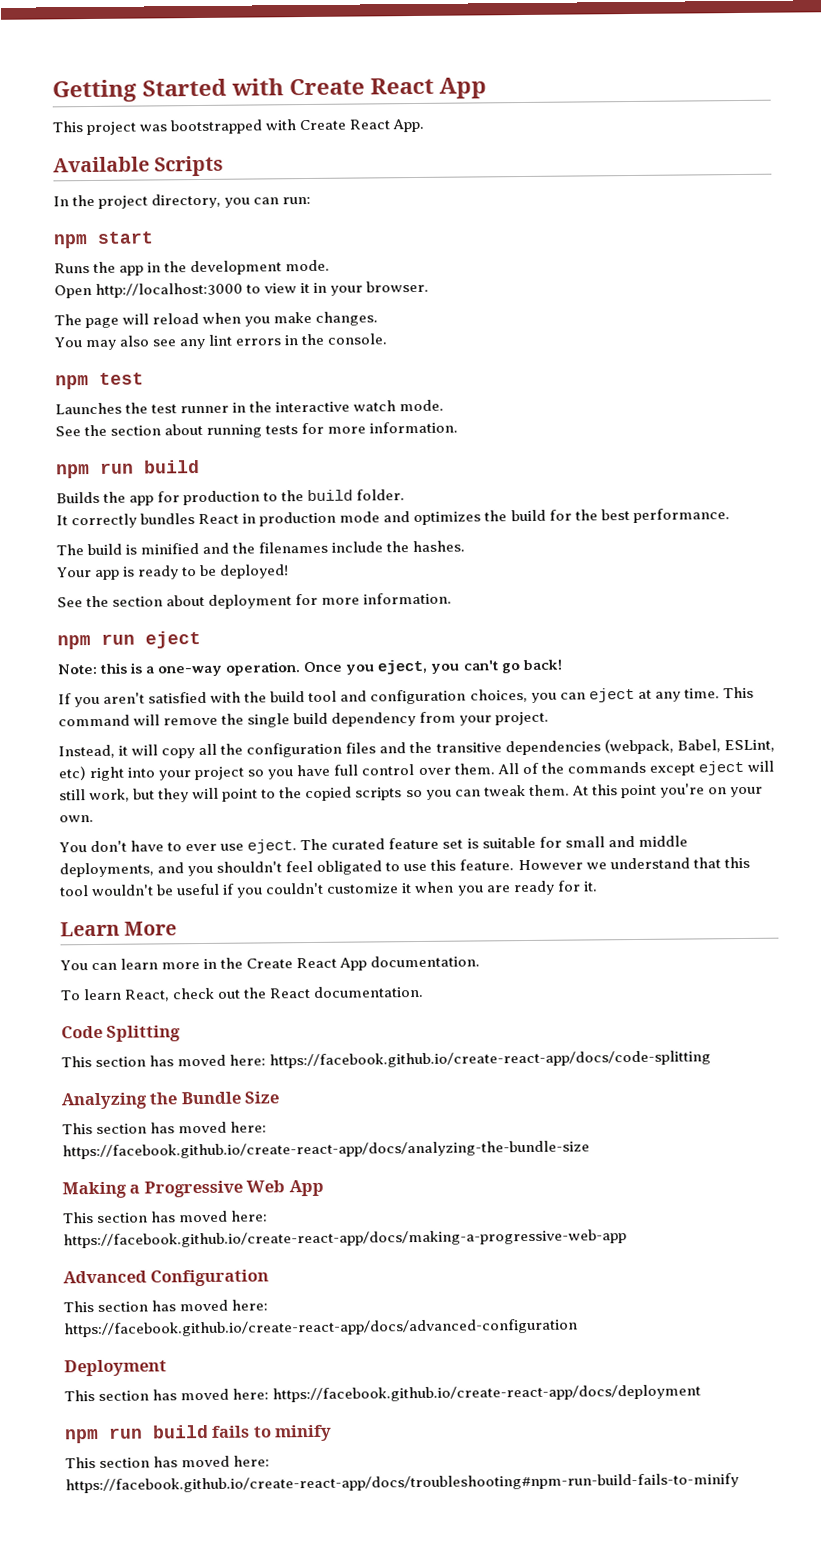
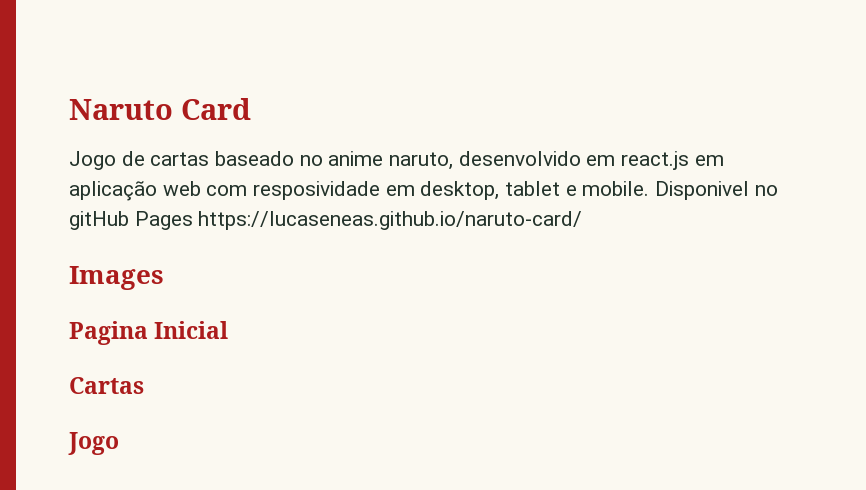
[52,77,488,103] [52,118,425,136] [53,155,225,177] [53,193,312,209] [53,231,154,249] [54,259,331,276] [54,280,430,299] [54,311,379,329] [54,333,388,351] [55,372,144,390] [55,399,445,415] [55,421,459,438] [56,460,200,479] [56,489,406,506] [56,508,730,529] [56,540,466,556] [57,564,290,580] [57,592,453,609] [57,631,201,650] [57,659,562,677] [58,686,754,708] [58,711,550,728] [58,738,775,759] [58,760,774,782] [59,783,763,803] [59,815,94,823] [59,835,688,854] [59,856,750,878] [59,880,598,898] [60,921,178,937] [60,955,481,971] [60,985,424,1002] [61,1025,182,1042] [61,1050,712,1069] [61,1091,280,1110] [62,1121,268,1135] [62,1140,590,1160] [62,1179,324,1199] [62,1210,269,1224] [63,1229,627,1249] [63,1269,270,1287] [63,1299,269,1313] [64,1318,578,1338] [64,1359,167,1377] [64,1384,702,1403] [64,1424,333,1444] [65,1455,271,1469] [65,1473,739,1494] Getting Started with Create React App // This project was bootstrapped with Create React App. // Available Scripts // In the project directory, you can run: // npm start // Runs the app in the development mode. // Open http://localhost:3000 to view it in your browser. // The page will reload when you make changes. // You may also see any lint errors in the console. // npm test // Launches the test runner in the interactive watch mode. // See the section about running tests for more information. // npm run build // Builds the app for production to the build folder. // It correctly bundles React in production mode and optimizes the build for the best performance. // The build is minified and the filenames include the hashes. // Your app is ready to be deployed! // See the section about deployment for more information. // npm run eject // Note: this is a one-way operation. Once you eject, you can't go back! // If you aren't satisfied with the build tool and configuration choices, you can eject at any time. This command will remove the single build dependency from your project. // Instead, it will copy all the configuration files and the transitive dependencies (webpack, Babel, ESLint, etc) right into your project so you have full control over them. All of the commands except eject will still work, but they will point to the copied scripts so you can tweak them. At this point you're on your own. // You don't have to ever use eject. The curated feature set is suitable for small and middle deployments, and you shouldn't feel obligated to use this feature. However we understand that this tool wouldn't be useful if you couldn't customize it when you are ready for it. // Learn More // You can learn more in the Create React App documentation. // To learn React, check out the React documentation. // Code Splitting // This section has moved here: https://facebook.github.io/create-react-app/docs/code-splitting // Analyzing the Bundle Size // This section has moved here: https://facebook.github.io/create-react-app/docs/analyzing-the-bundle-size // Making a Progressive Web App // This section has moved here: https://facebook.github.io/create-react-app/docs/making-a-progressive-web-app // Advanced Configuration // This section has moved here: https://facebook.github.io/create-react-app/docs/advanced-configuration // Deployment // This section has moved here: https://facebook.github.io/create-react-app/docs/deployment // npm run build fails to minify // This section has moved here: https://facebook.github.io/create-react-app/docs/troubleshooting#npm-run-build-fails-to-minify -> [69,98,251,120] [69,151,724,170] [69,181,778,201] [69,211,583,230] [69,266,164,290] [69,321,229,345] [69,377,144,394] [68,432,119,455] Naruto Card // Jogo de cartas baseado no anime naruto, desenvolvido em react.js em aplicação web com resposividade em desktop, tablet e mobile. Disponivel no gitHub Pages https://lucaseneas.github.io/naruto-card/ // Images // Pagina Inicial // Cartas // Jogo

